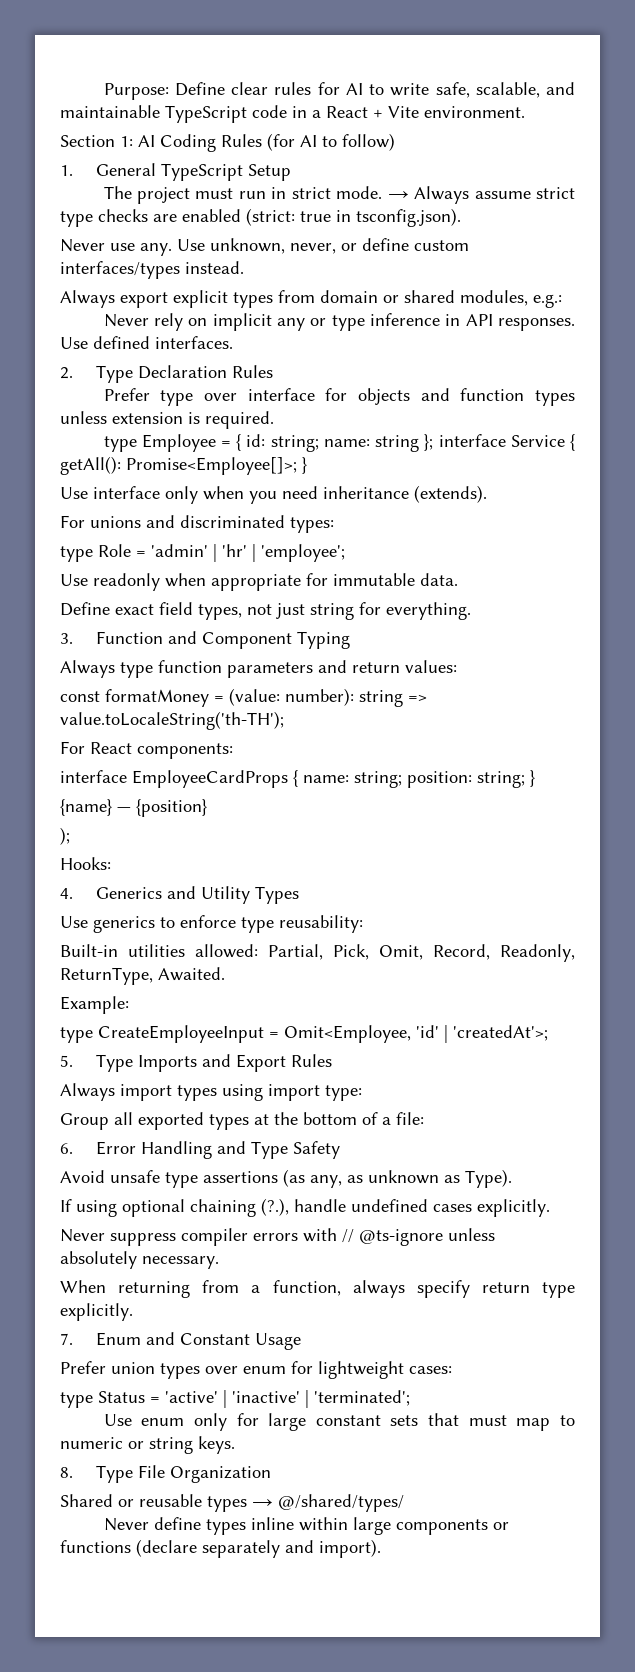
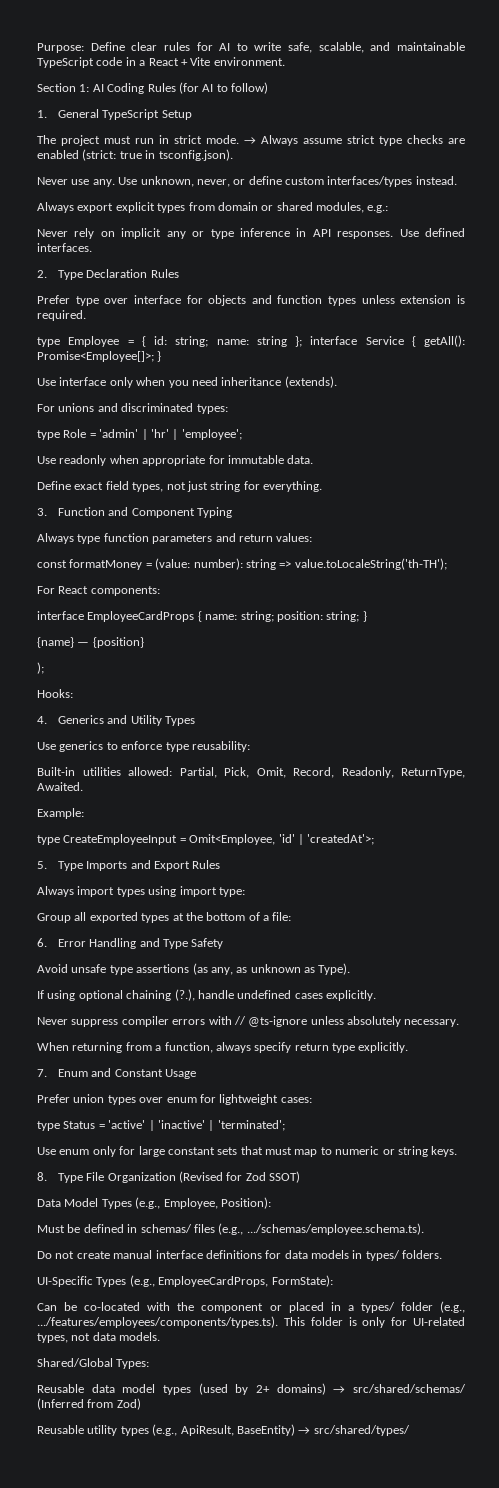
[60,1494,404,1512] [103,1517,509,1535] [60,1539,381,1558] // Shared or reusable types → @/shared/types/ // Never define types inline within large components or functions (declare separately and import). -> [178,1171,301,1183] [37,1197,271,1209] [37,1223,424,1235] [37,1250,443,1261] [37,1275,333,1287] [37,1301,465,1313] [37,1316,465,1328] [37,1332,161,1343] [37,1358,150,1369] [37,1383,466,1395] [37,1398,141,1410] [37,1424,410,1436] (Revised for Zod SSOT) // Data Model Types (e.g., Employee, Position): // Must be defined in schemas/ files (e.g., .../schemas/employee.schema.ts). // Do not create manual interface definitions for data models in types/ folders. // UI-Specific Types (e.g., EmployeeCardProps, FormState): // Can be co-located with the component or placed in a types/ folder (e.g., .../features/employees/components/types.ts). This folder is only for UI-related types, not data models. // Shared/Global Types: // Reusable data model types (used by 2+ domains) → src/shared/schemas/ (Inferred from Zod) // Reusable utility types (e.g., ApiResult, BaseEntity) → src/shared/types/

